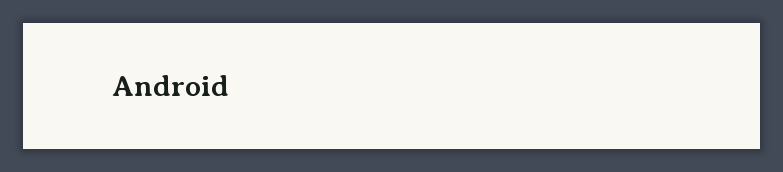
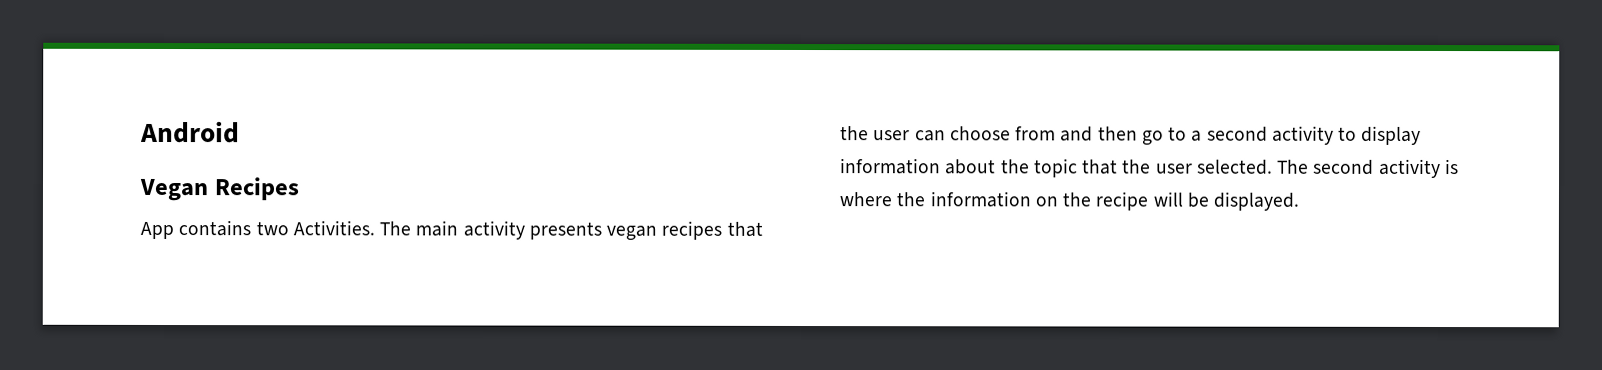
(229, 85) none -> [139,177,300,202] [140,220,763,241] [840,125,1422,146] [840,158,1459,179] [839,191,1300,211] // Vegan Recipes // App contains two Activities. The main activity presents vegan recipes that the user can choose from and then go to a second activity to display information about the topic that the user selected. The second activity is where the information on the recipe will be displayed.

